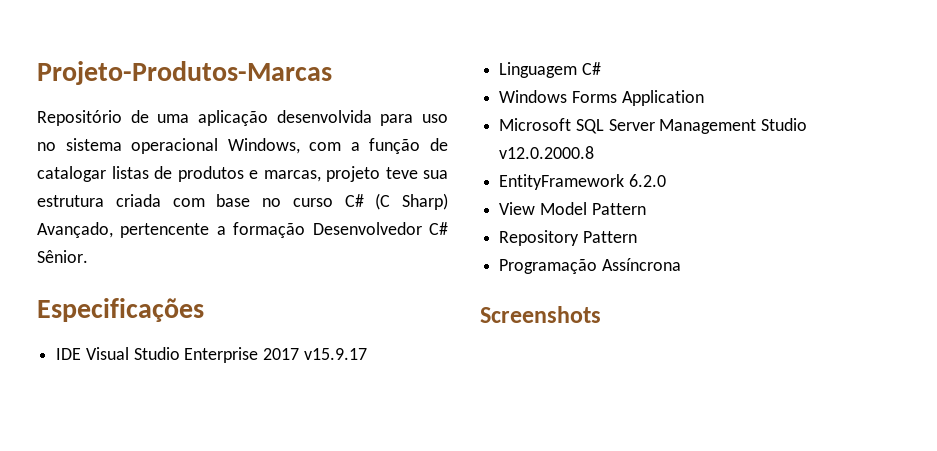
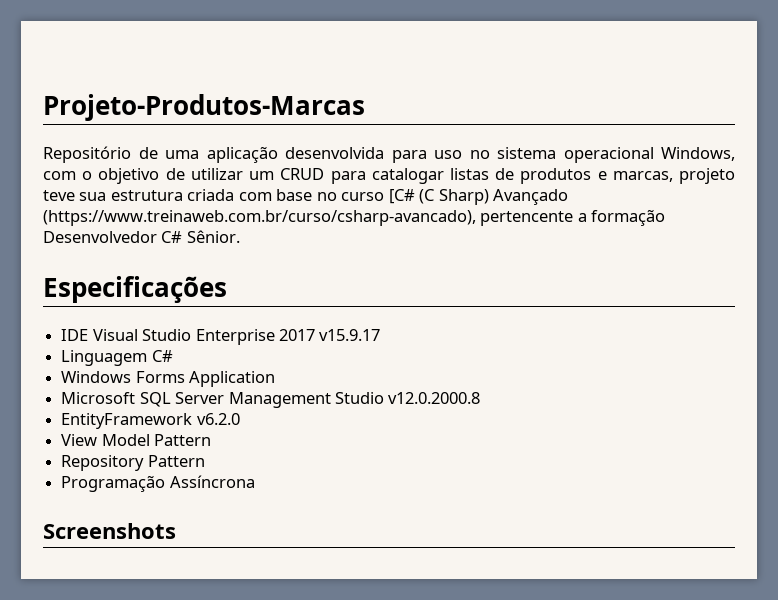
[350,138,448,154] a função de -> [82,168,366,184] o objetivo de utilizar um CRUD para
[344,194,364,207] C# -> [388,189,415,204] [C#
[37,222,113,238] Avançado, -> [493,189,569,205] [43,210,476,226] Avançado (https://www.treinaweb.com.br/curso/csharp-avancado),
[628,174,666,187] 6.2.0 -> [196,413,240,425] v6.2.0

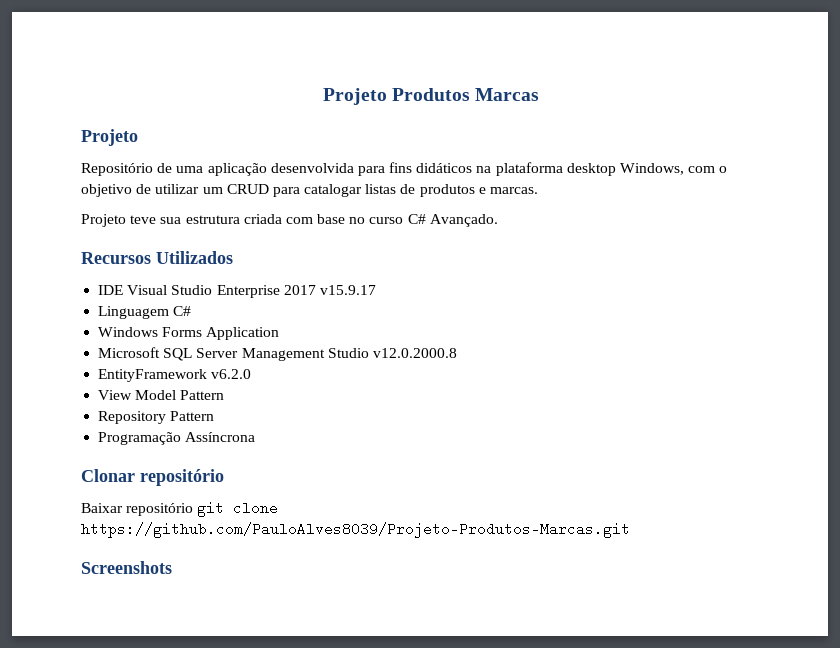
[43,94,365,121] Projeto-Produtos-Marcas -> [322,88,540,105] [81,129,138,146] Projeto Produtos Marcas // Projeto
[434,147,654,163] uso no sistema operacional -> [389,162,616,176] fins didáticos na plataforma desktop
[612,168,735,184] marcas, projeto -> [490,187,539,194] [81,214,126,227] marcas. // Projeto
[388,189,569,205] [43,209,666,226] [43,230,240,243] [43,276,227,303] [C# (C Sharp) Avançado (https://www.treinaweb.com.br/curso/csharp-avancado), pertencente a formação Desenvolvedor C# Sênior. // Especificações -> [407,214,498,227] [81,251,233,264] C# Avançado. // Recursos Utilizados
(255, 481) none -> [81,469,224,486] [81,501,279,517] [81,522,630,538] // Clonar repositório // Baixar repositório git clone https://github.com/PauloAlves8039/Projeto-Produtos-Marcas.git

